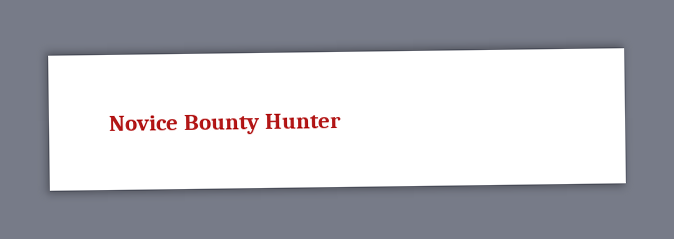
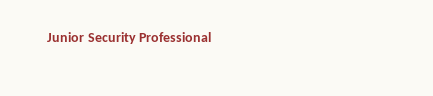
[108,112,343,136] Novice Bounty Hunter -> [47,32,212,44] Junior Security Professional

